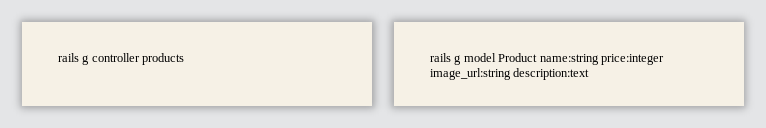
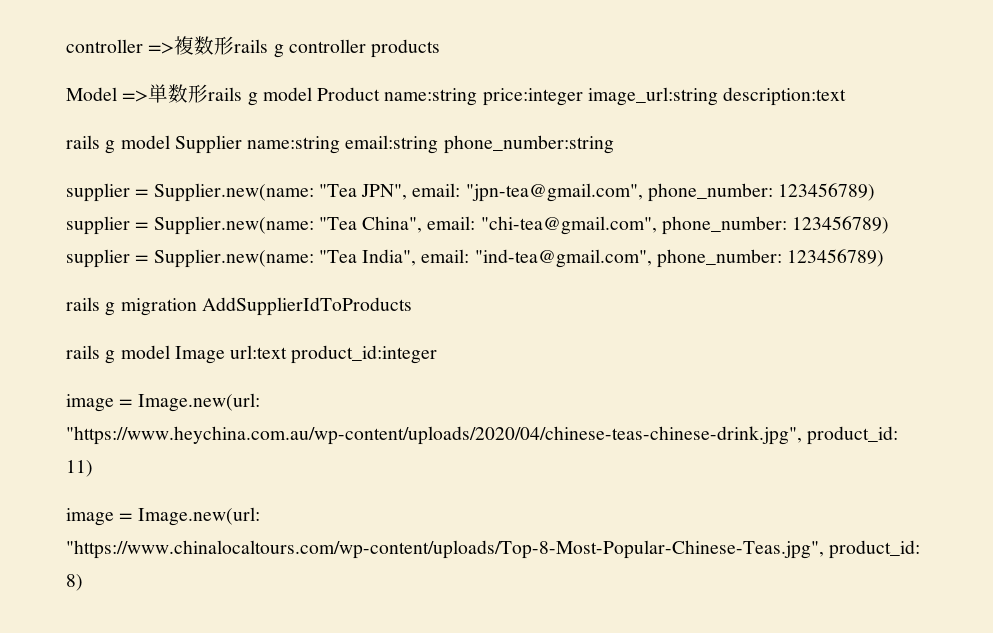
(58, 57) none -> [66,36,235,55] controller =>複数形
(185, 59) none -> [66,84,209,103] Model =>単数形
(590, 74) none -> [66,135,614,154] [66,183,876,202] [66,216,890,235] [66,249,885,268] [66,297,412,316] [66,345,438,364] [66,393,260,412] [66,426,899,445] [66,460,93,477] [66,507,260,526] [66,540,921,559] [66,574,83,591] // rails g model Supplier name:string email:string phone_number:string // supplier = Supplier.new(name: "Tea JPN", email: "jpn-tea@gmail.com", phone_number: 123456789) supplier = Supplier.new(name: "Tea China", email: "chi-tea@gmail.com", phone_number: 123456789) supplier = Supplier.new(name: "Tea India", email: "ind-tea@gmail.com", phone_number: 123456789) // rails g migration AddSupplierIdToProducts // rails g model Image url:text product_id:integer // image = Image.new(url: "https://www.heychina.com.au/wp-content/uploads/2020/04/chinese-teas-chinese-drink.jpg", product_id: 11) // image = Image.new(url: "https://www.chinalocaltours.com/wp-content/uploads/Top-8-Most-Popular-Chinese-Teas.jpg", product_id: 8)

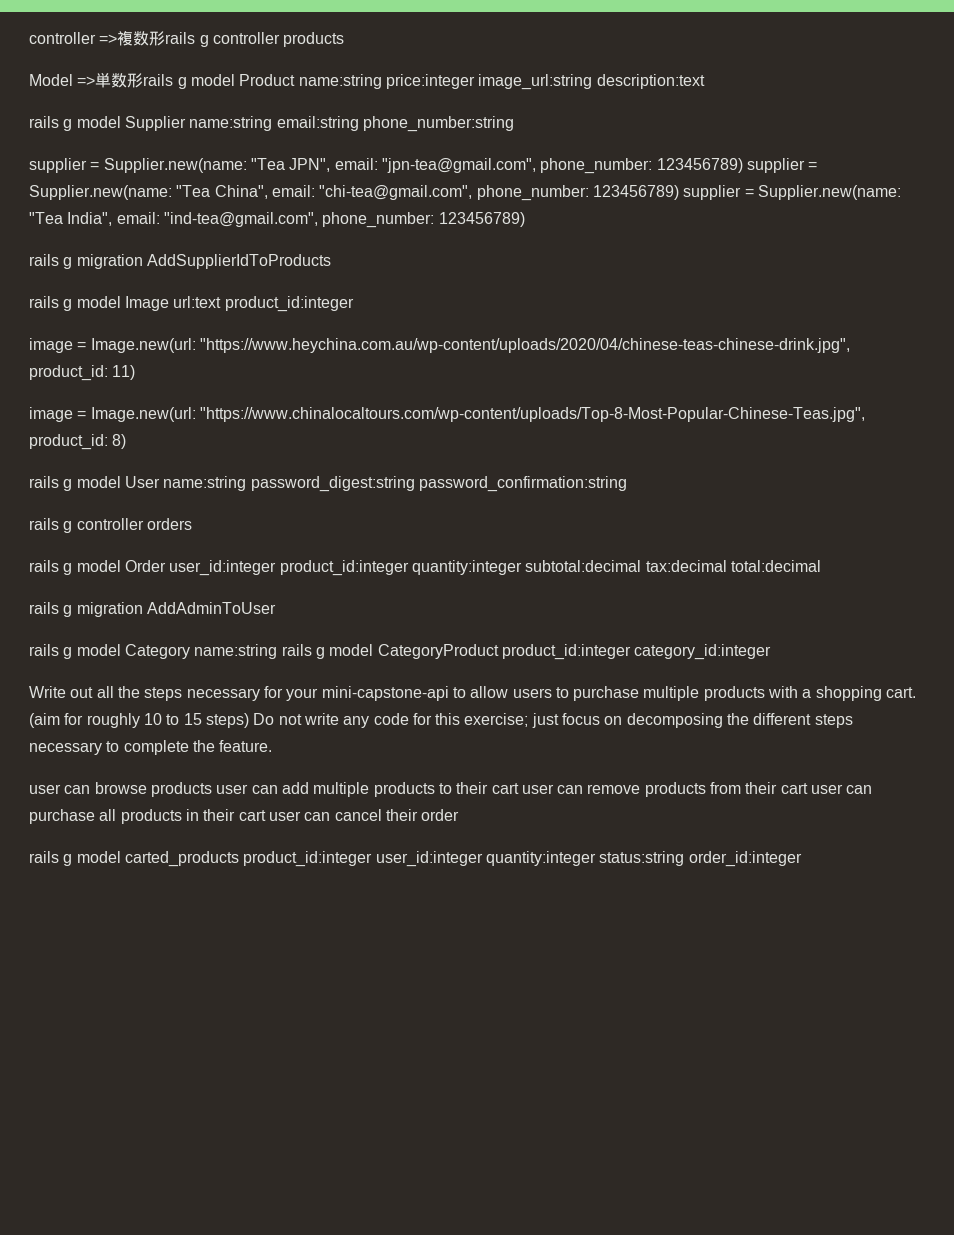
(83, 582) none -> [29,476,627,492] [29,518,192,533] [29,560,821,576] [29,602,276,617] [29,644,772,660] [29,686,917,701] [29,713,853,728] [29,740,273,755] [29,782,873,797] [29,809,460,824] [29,851,802,867] // rails g model User name:string password_digest:string password_confirmation:string // rails g controller orders // rails g model Order user_id:integer product_id:integer quantity:integer subtotal:decimal tax:decimal total:decimal // rails g migration AddAdminToUser // rails g model Category name:string rails g model CategoryProduct product_id:integer category_id:integer // Write out all the steps necessary for your mini-capstone-api to allow users to purchase multiple products with a shopping cart. (aim for roughly 10 to 15 steps) Do not write any code for this exercise; just focus on decomposing the different steps necessary to complete the feature. // user can browse products user can add multiple products to their cart user can remove products from their cart user can purchase all products in their cart user can cancel their order // rails g model carted_products product_id:integer user_id:integer quantity:integer status:string order_id:integer

